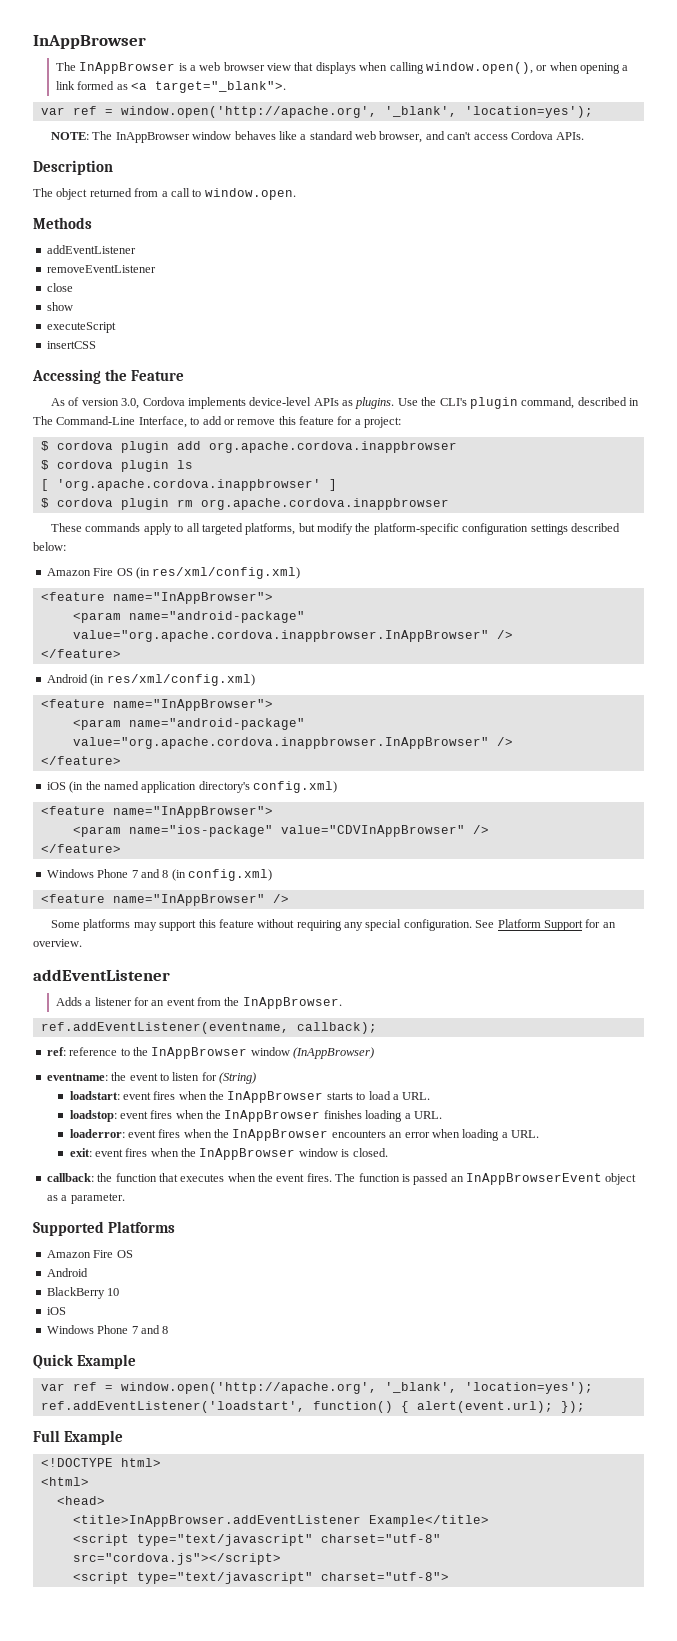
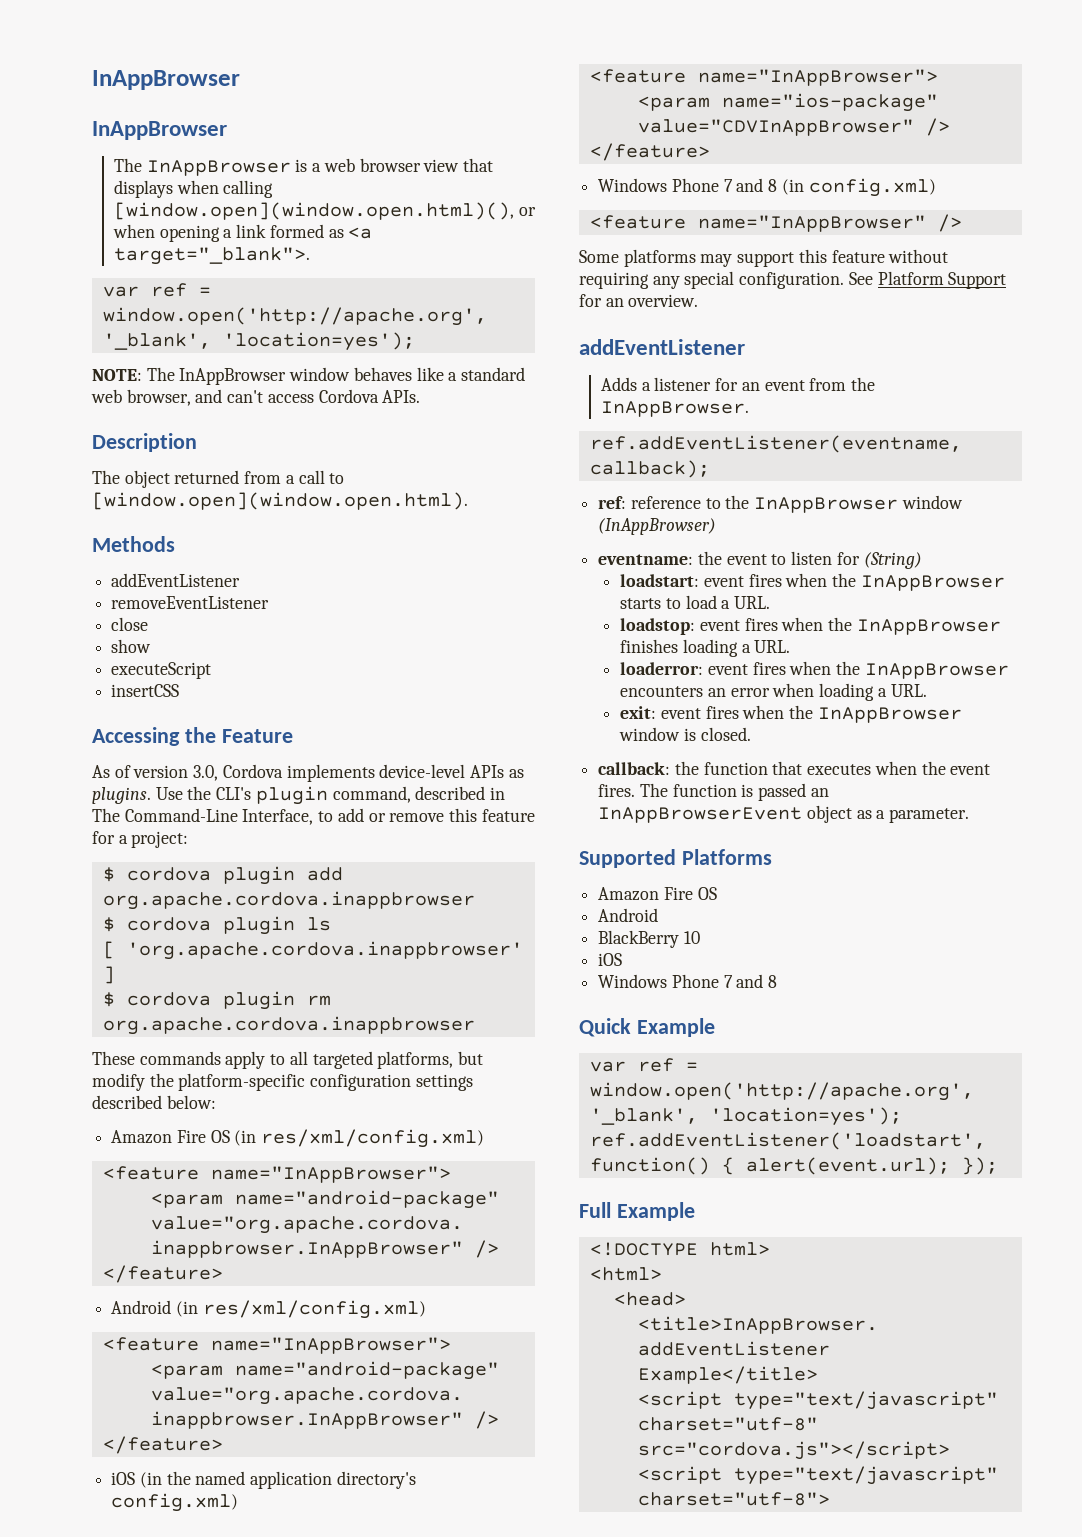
[33,35,146,49] InAppBrowser -> [92,70,240,90] [92,121,227,140] InAppBrowser // InAppBrowser
[425,62,533,74] window.open(), -> [113,202,514,220] [window.open](window.open.html)(),
[204,188,296,200] window.open. -> [92,492,468,510] [window.open](window.open.html).

